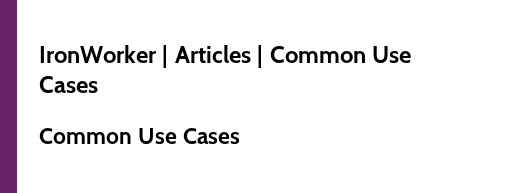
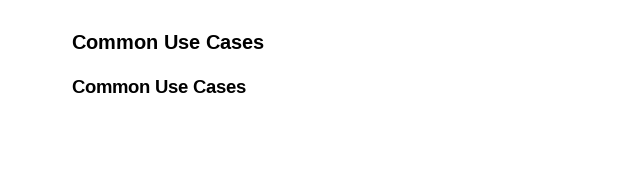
[39,45,264,68] IronWorker | Articles | -> (72, 42) none

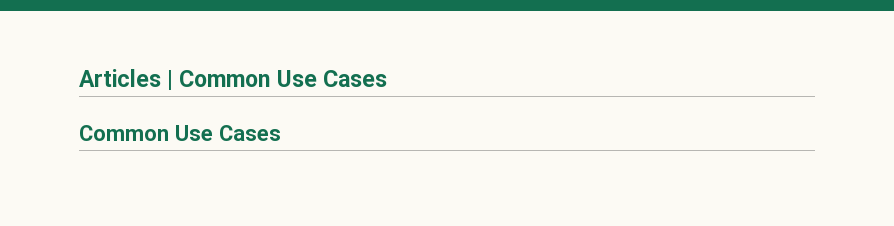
(72, 42) none -> [79,69,174,90] Articles |

